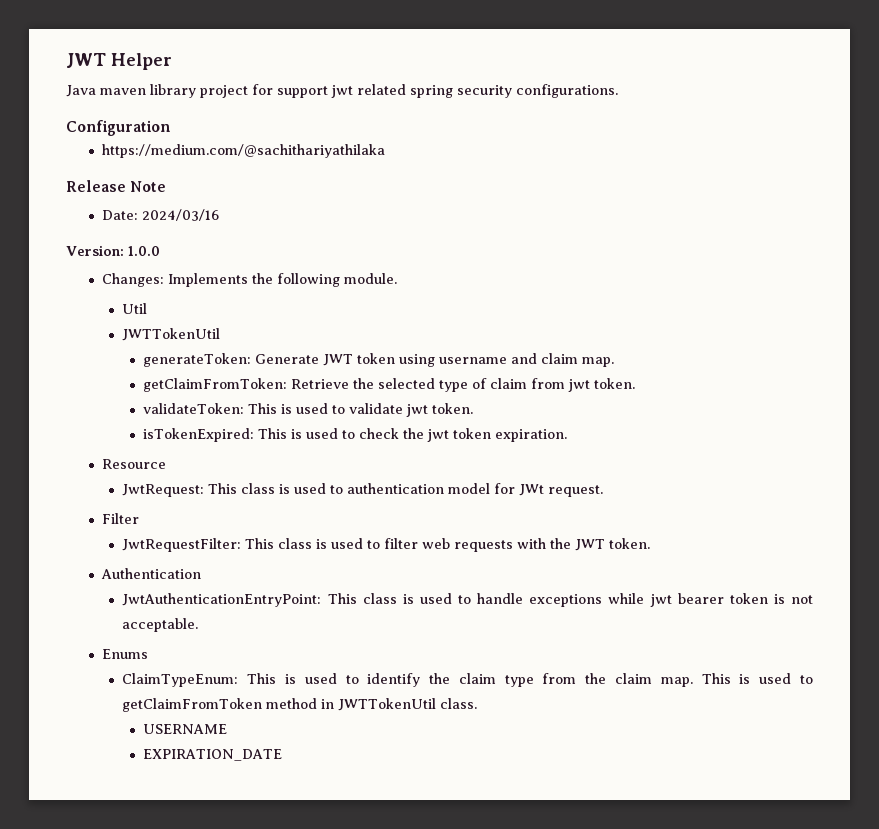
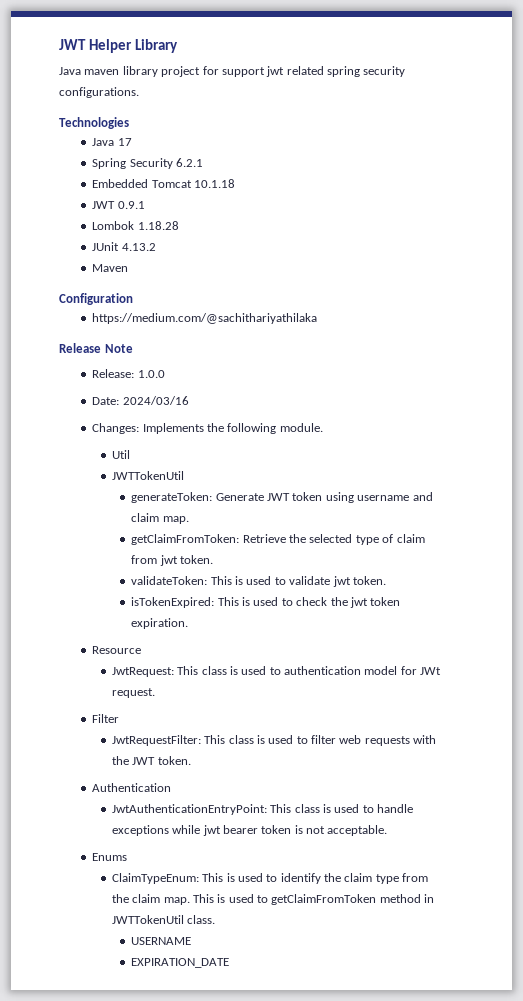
(172, 61) none -> [134,39,178,53] Library
(618, 91) none -> [59,117,129,129] [92,138,132,146] [92,158,204,169] [92,179,236,188] [92,201,145,209] [92,221,179,230] [92,242,156,251] [92,264,129,272] // Technologies // Java 17 // Spring Security 6.2.1 // Embedded Tomcat 10.1.18 // JWT 0.9.1 // Lombok 1.18.28 // JUnit 4.13.2 // Maven
(167, 186) none -> [92,369,165,378] // Release: 1.0.0
[66,245,160,256] // Version: 1.0.0 -> (189, 400) none

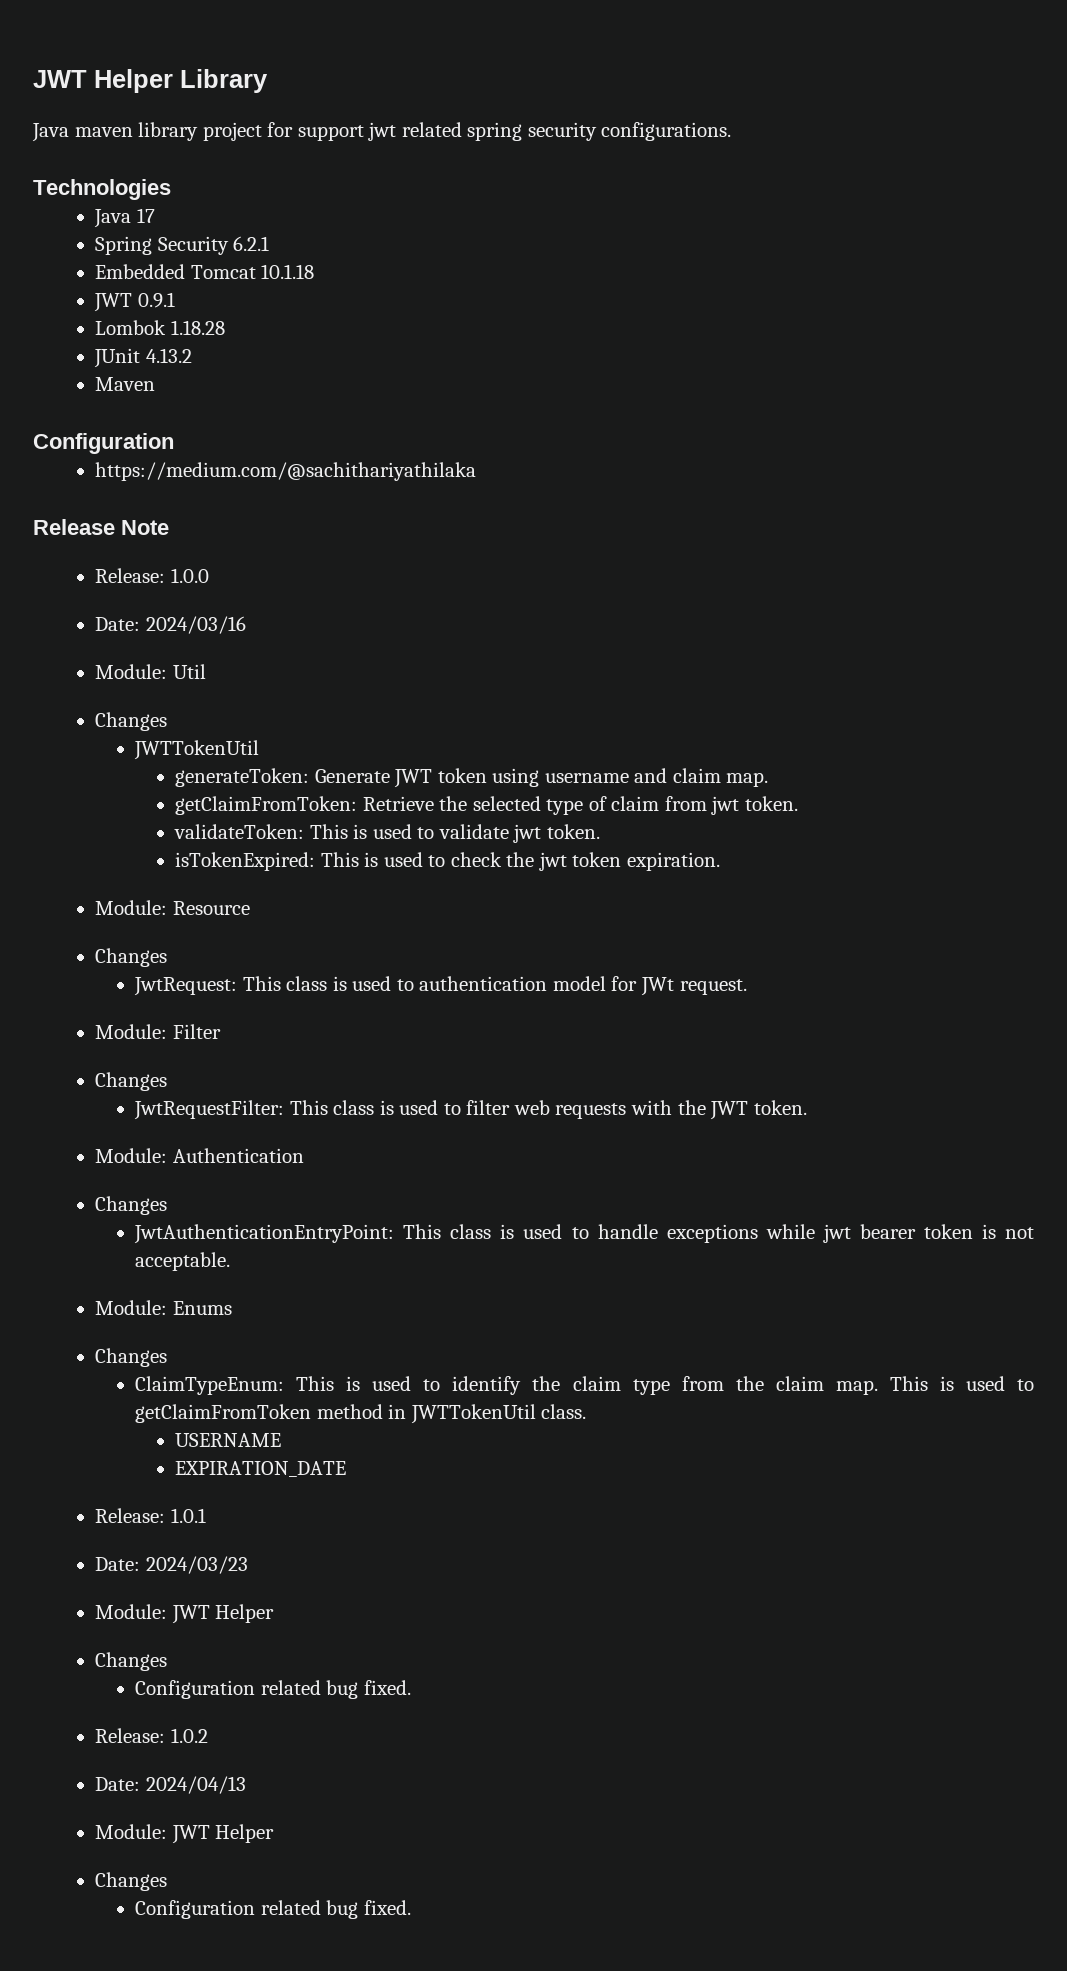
[92,423,323,434] [111,450,130,459] Changes: Implements the following module. // Util -> [95,664,206,679] [95,712,168,731] Module: Util // Changes
(189, 623) none -> [95,900,168,915] Module:
(142, 650) none -> [95,948,168,967] // Changes
(155, 693) none -> [95,1024,168,1039] Module:
(120, 718) none -> [95,1072,168,1091] // Changes
(191, 760) none -> [95,1148,168,1163] Module:
(172, 787) none -> [95,1196,168,1215] // Changes
(388, 830) none -> [95,1300,168,1315] Module:
(128, 857) none -> [95,1348,168,1367] // Changes
(230, 963) none -> [95,1508,206,1523] [95,1556,248,1574] [95,1604,275,1624] [95,1652,168,1671] [135,1680,411,1699] [95,1728,208,1743] [95,1776,246,1794] [95,1824,275,1844] [95,1872,168,1891] [135,1900,411,1919] // Release: 1.0.1 // Date: 2024/03/23 // Module: JWT Helper // Changes // Configuration related bug fixed. // Release: 1.0.2 // Date: 2024/04/13 // Module: JWT Helper // Changes // Configuration related bug fixed.

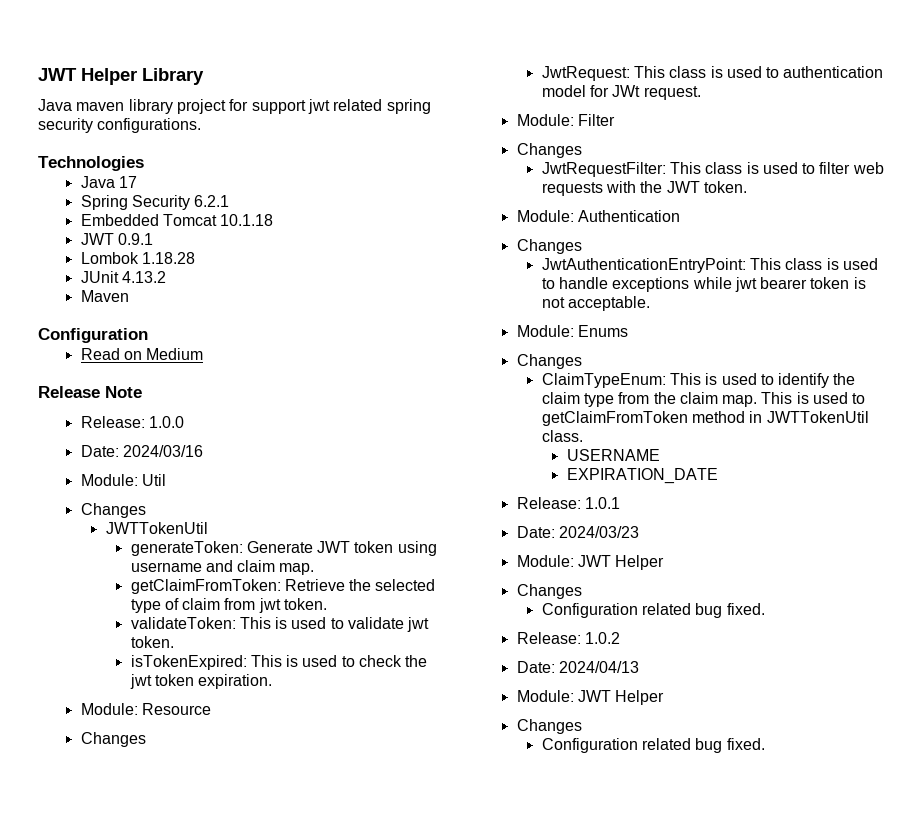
[95,462,477,481] https://medium.com/@sachithariyathilaka -> [80,348,204,360] Read on Medium

